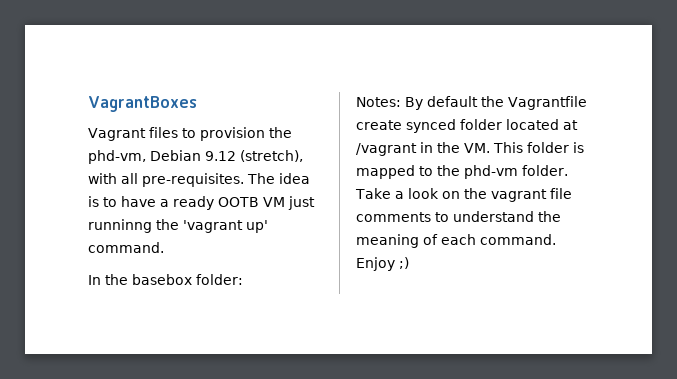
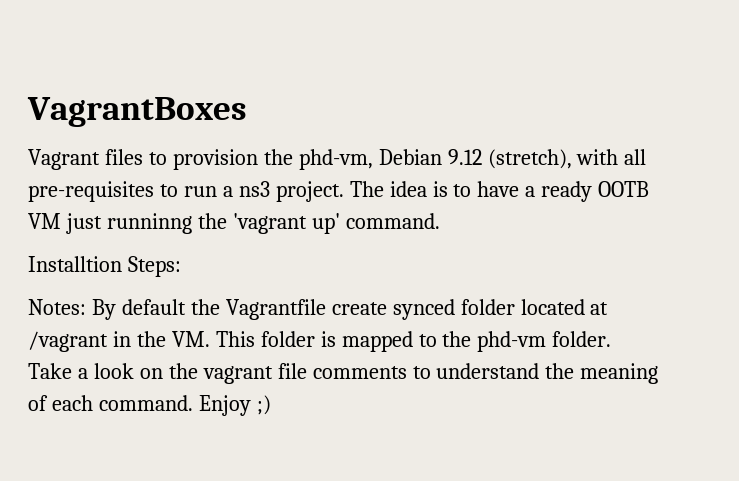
[142,173,244,187] pre-requisites. -> [28,181,344,202] pre-requisites to run a ns3 project.
[88,274,243,285] In the basebox folder: -> [28,256,181,277] Installtion Steps:

